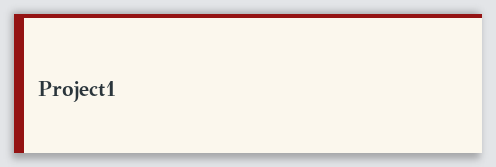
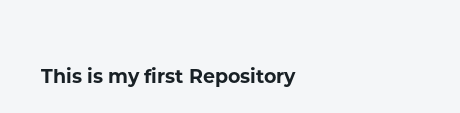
[38,81,116,102] Project1 -> [41,67,296,87] This is my first Repository

